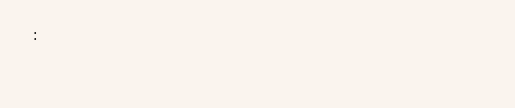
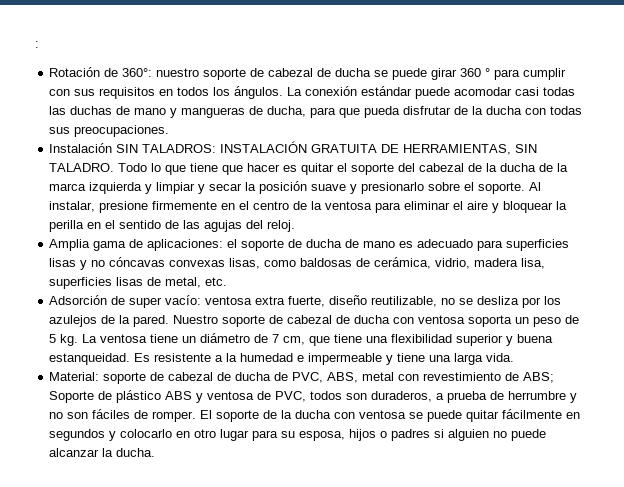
(37, 36) none -> [49,67,567,80] [49,86,576,99] [49,106,583,118] [49,125,170,137] [49,141,538,155] [49,163,569,175] [49,181,542,194] [49,201,568,213] [49,220,296,232] [49,239,570,251] [49,257,546,270] [49,277,228,289] [49,295,562,308] [49,315,580,327] [49,333,554,346] [49,353,515,365] [49,372,555,384] [49,390,578,403] [49,409,581,422] [49,429,547,441] [49,448,156,457] // Rotación de 360°: nuestro soporte de cabezal de ducha se puede girar 360 ° para cumplir con sus requisitos en todos los ángulos. La conexión estándar puede acomodar casi todas las duchas de mano y mangueras de ducha, para que pueda disfrutar de la ducha con todas sus preocupaciones. // Instalación SIN TALADROS: INSTALACIÓN GRATUITA DE HERRAMIENTAS, SIN TALADRO. Todo lo que tiene que hacer es quitar el soporte del cabezal de la ducha de la marca izquierda y limpiar y secar la posición suave y presionarlo sobre el soporte. Al instalar, presione firmemente en el centro de la ventosa para eliminar el aire y bloquear la perilla en el sentido de las agujas del reloj. // Amplia gama de aplicaciones: el soporte de ducha de mano es adecuado para superficies lisas y no cóncavas convexas lisas, como baldosas de cerámica, vidrio, madera lisa, superficies lisas de metal, etc. // Adsorción de super vacío: ventosa extra fuerte, diseño reutilizable, no se desliza por los azulejos de la pared. Nuestro soporte de cabezal de ducha con ventosa soporta un peso de 5 kg. La ventosa tiene un diámetro de 7 cm, que tiene una flexibilidad superior y buena estanqueidad. Es resistente a la humedad e impermeable y tiene una larga vida. // Material: soporte de cabezal de ducha de PVC, ABS, metal con revestimiento de ABS; Soporte de plástico ABS y ventosa de PVC, todos son duraderos, a prueba de herrumbre y no son fáciles de romper. El soporte de la ducha con ventosa se puede quitar fácilmente en segundos y colocarlo en otro lugar para su esposa, hijos o padres si alguien no puede alcanzar la ducha.

